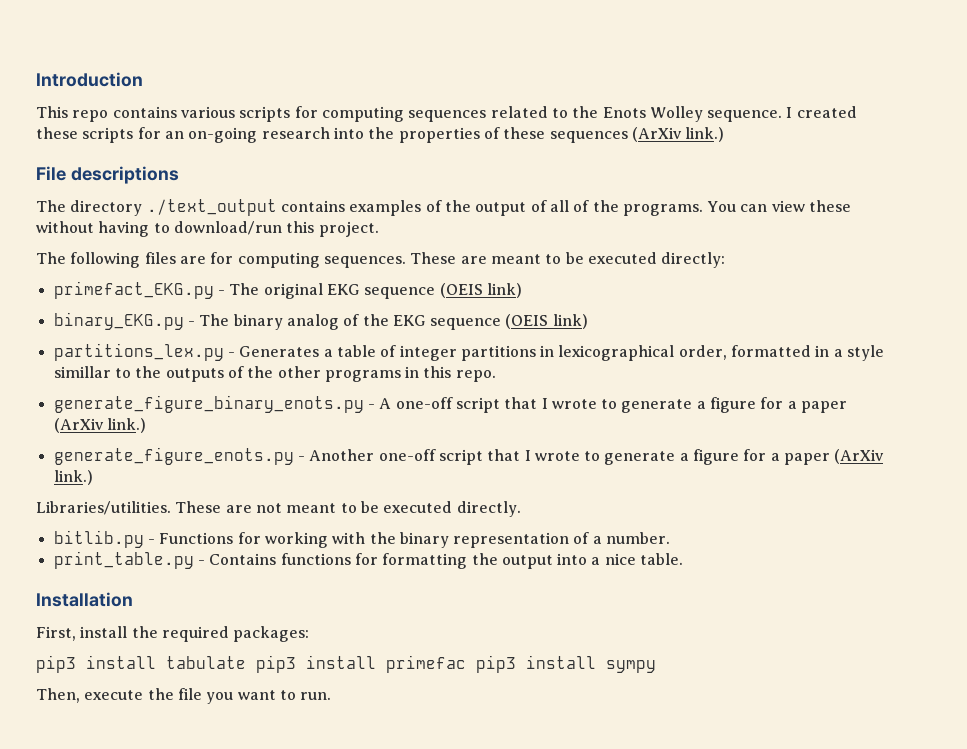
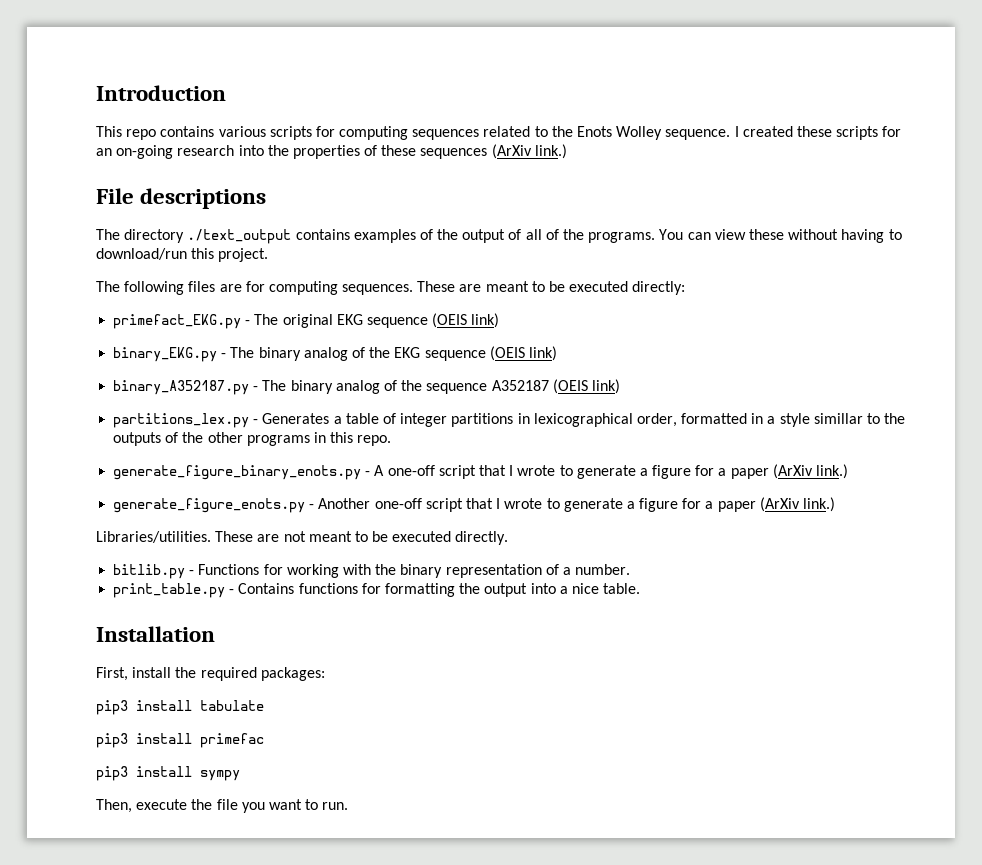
(588, 321) none -> [113,379,620,395] // binary_A352187.py - The binary analog of the sequence A352187 (OEIS link)
(246, 662) none -> (264, 705) //
(466, 664) none -> (264, 740) //

